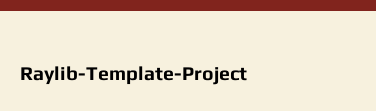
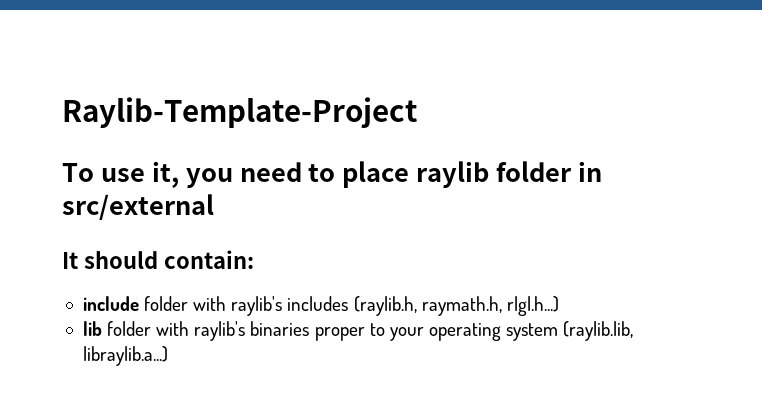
(247, 75) none -> [62,161,602,188] [62,194,214,220] [62,250,254,269] [82,296,559,316] [82,321,634,341] [82,346,168,366] // To use it, you need to place raylib folder in src/external // It should contain: // include folder with raylib's includes (raylib.h, raymath.h, rlgl.h...) // lib folder with raylib's binaries proper to your operating system (raylib.lib, libraylib.a...)

